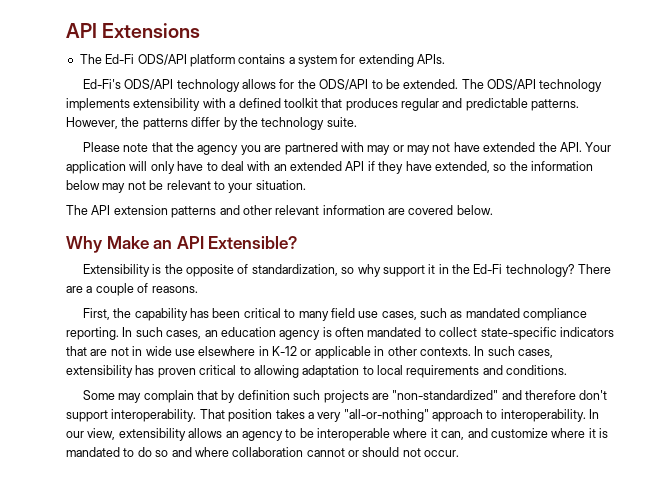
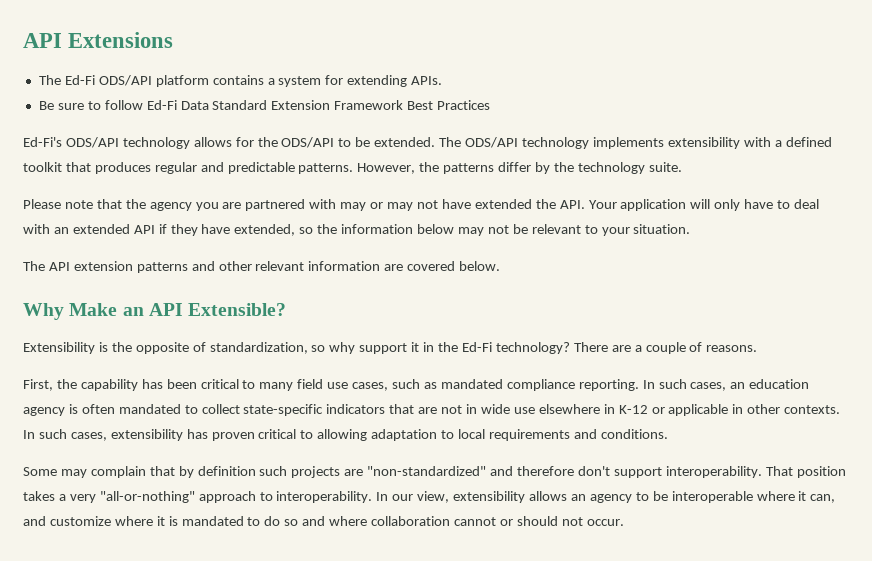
(446, 59) none -> [38,100,491,110] // Be sure to follow Ed-Fi Data Standard Extension Framework Best Practices

